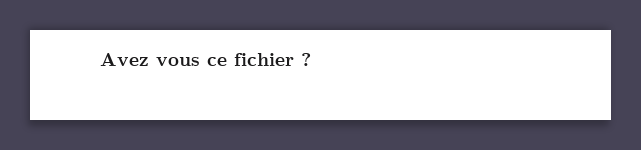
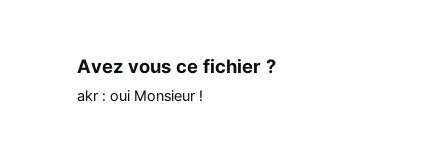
(311, 59) none -> [77,90,204,102] // akr : oui Monsieur !

